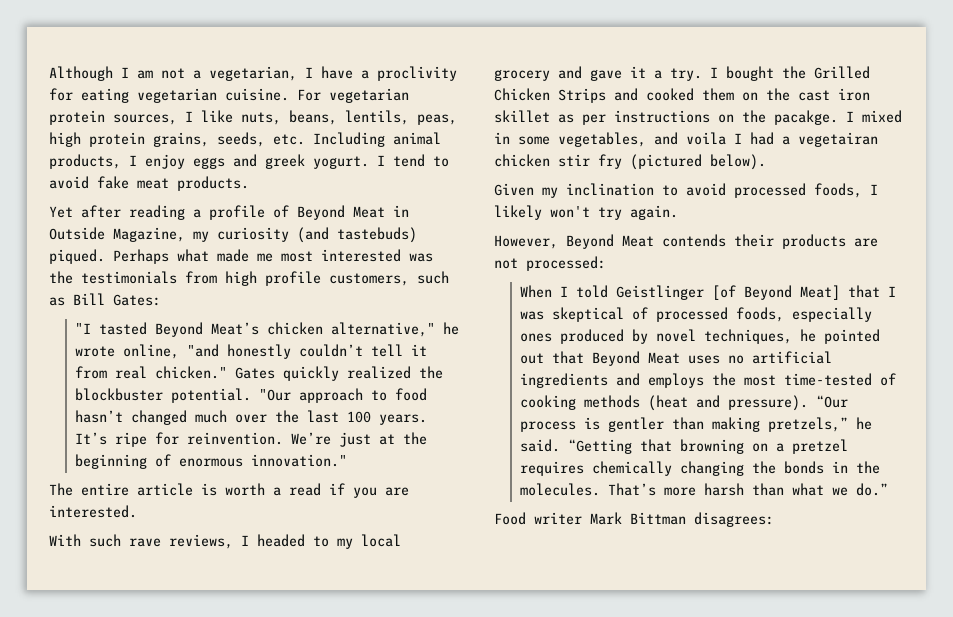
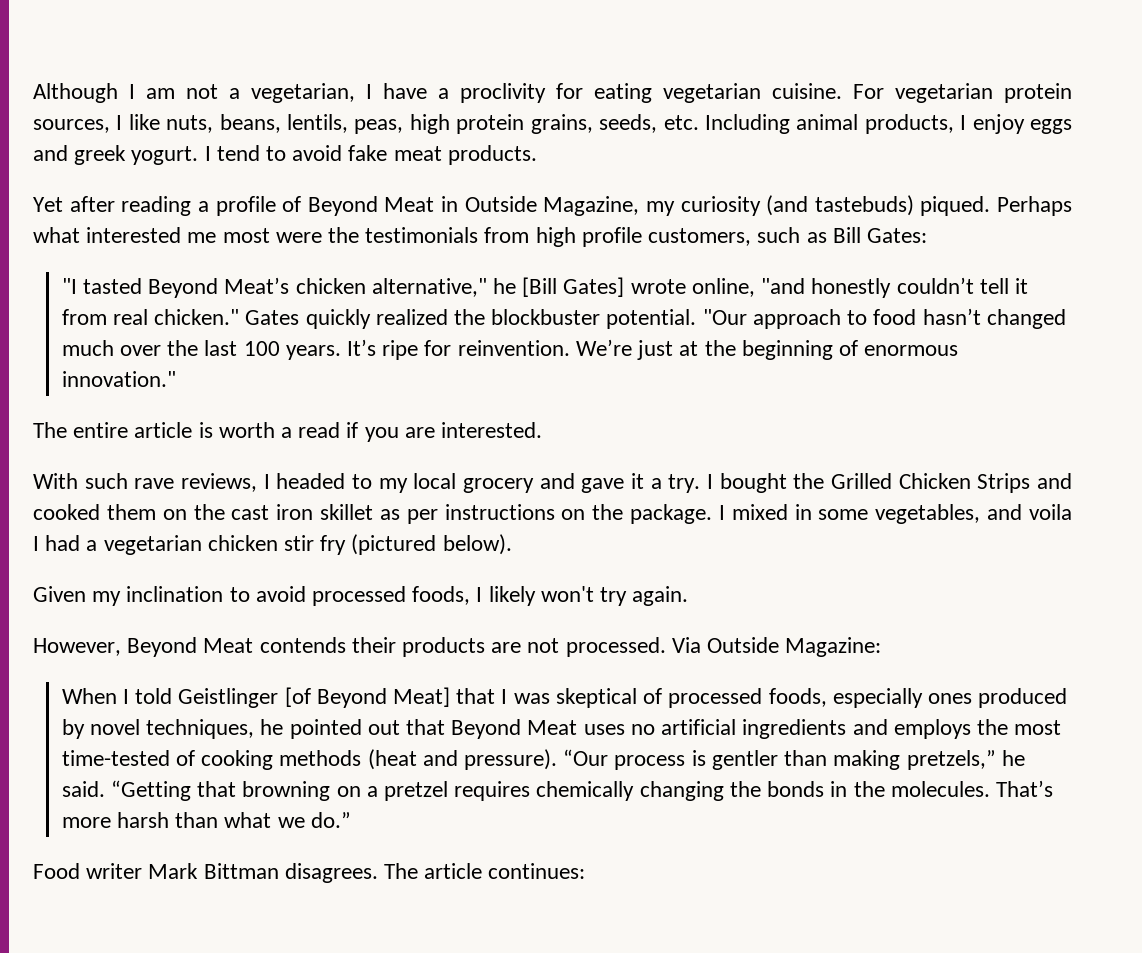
[217,249,249,262] made -> [86,227,182,243] interested
[321,249,433,262] interested was -> [275,232,322,243] were
(459, 328) none -> [522,277,625,297] [Bill Gates]
[774,110,838,125] pacakge. -> [630,504,713,524] package.
[798,132,878,147] vegetairan -> [103,535,202,555] vegetarian
[526,256,606,271] processed: -> [565,637,882,657] processed. Via Outside Magazine:
[694,512,774,527] disagrees: -> [284,863,586,883] disagrees. The article continues:

